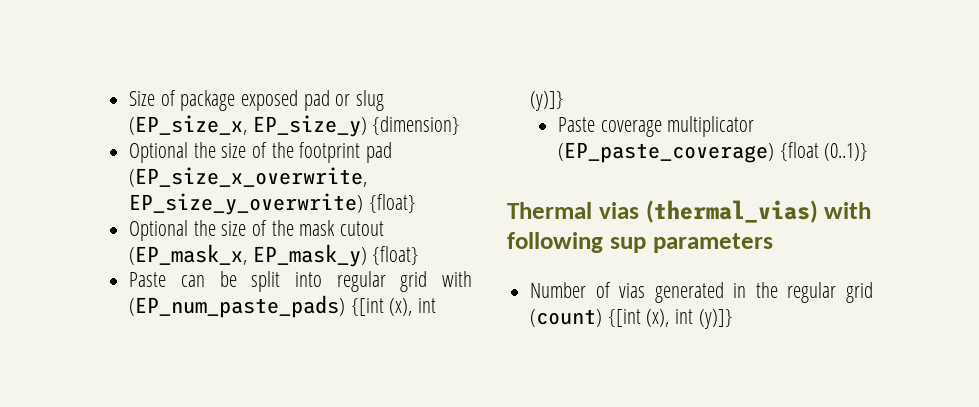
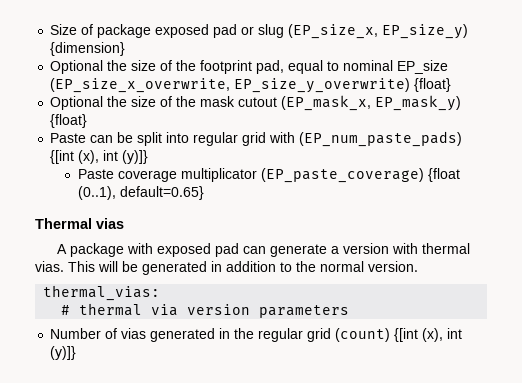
[366,142,393,163] pad -> [256,60,449,74] pad, equal to nominal EP_size
[824,143,869,161] (0..1)} -> [77,186,204,200] (0..1), default=0.65}
[645,200,872,223] [507,232,646,253] (thermal_vias) with following sup -> [56,243,470,257] [35,261,418,275] [43,285,161,301] [61,303,251,316] // A package with exposed pad can generate a version with thermal vias. This will be generated in addition to the normal version. // thermal_vias: // # thermal via version

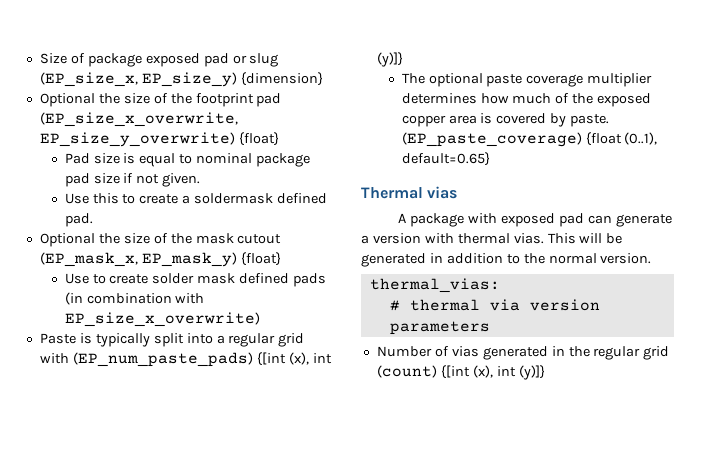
[256,60,449,74] [50,78,452,93] pad, equal to nominal EP_size (EP_size_x_overwrite, EP_size_y_overwrite) {float} -> [256,93,282,107] [39,112,238,127] [39,132,279,147] [64,153,311,167] [64,173,201,187] [64,193,328,204] [64,213,93,227] pad (EP_size_x_overwrite, EP_size_y_overwrite) {float} // Pad size is equal to nominal package pad size if not given. // Use this to create a soldermask defined pad.
[50,132,134,143] // Paste can be -> [64,273,327,287] [64,292,205,305] [64,312,260,327] [39,333,150,347] // Use to create solder mask defined pads (in combination with EP_size_x_overwrite) // Paste is typically
(190, 137) none -> [216,335,225,344] a
[77,168,257,182] Paste coverage multiplicator -> [401,73,653,87] [401,93,652,107] [401,113,610,127] The optional paste coverage multiplier determines how much of the exposed copper area is covered by paste.

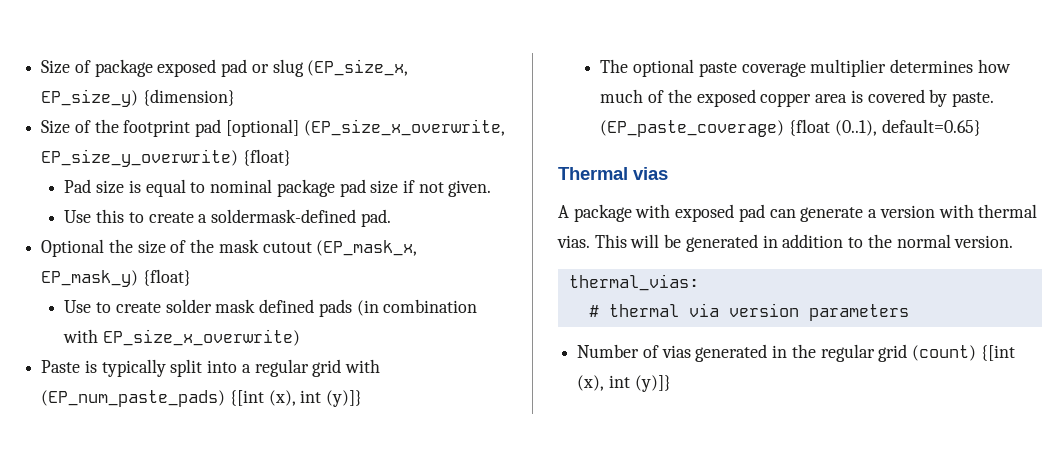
[39,93,150,107] Optional the size -> [41,120,71,134] Size
(282, 100) none -> [225,119,299,137] [optional]
[194,193,328,204] soldermask defined -> [211,209,357,223] soldermask-defined

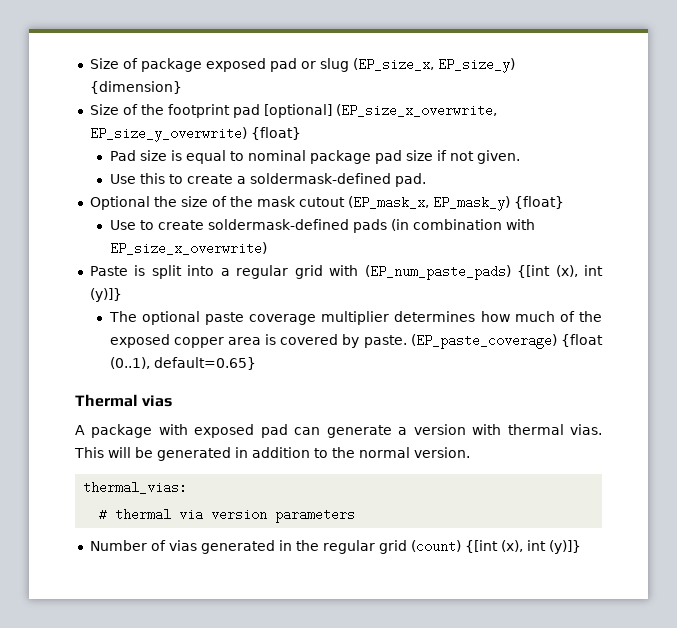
[165,299,315,313] solder mask defined -> [207,219,349,230] soldermask-defined
[101,359,166,377] typically -> (146, 270) none

